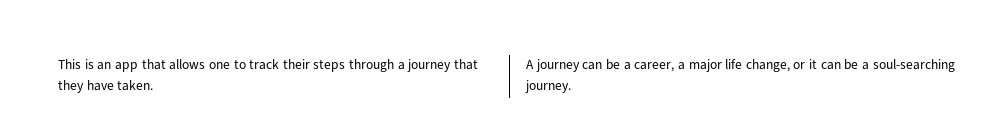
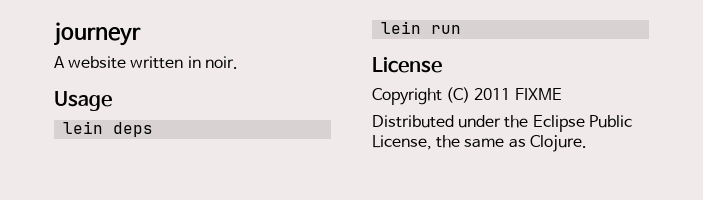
[58,59,479,72] [58,80,154,93] [526,59,955,72] [525,80,571,93] This is an app that allows one to track their steps through a journey that they have taken. // A journey can be a career, a major life change, or it can be a soul-searching journey. -> [54,22,141,46] [54,56,238,69] [54,91,112,111] [63,121,154,137] [381,21,462,34] [372,57,442,73] [372,87,562,105] [372,115,632,132] [372,135,587,152] journeyr // A website written in noir. // Usage // lein deps // lein run // License // Copyright (C) 2011 FIXME // Distributed under the Eclipse Public License, the same as Clojure.

